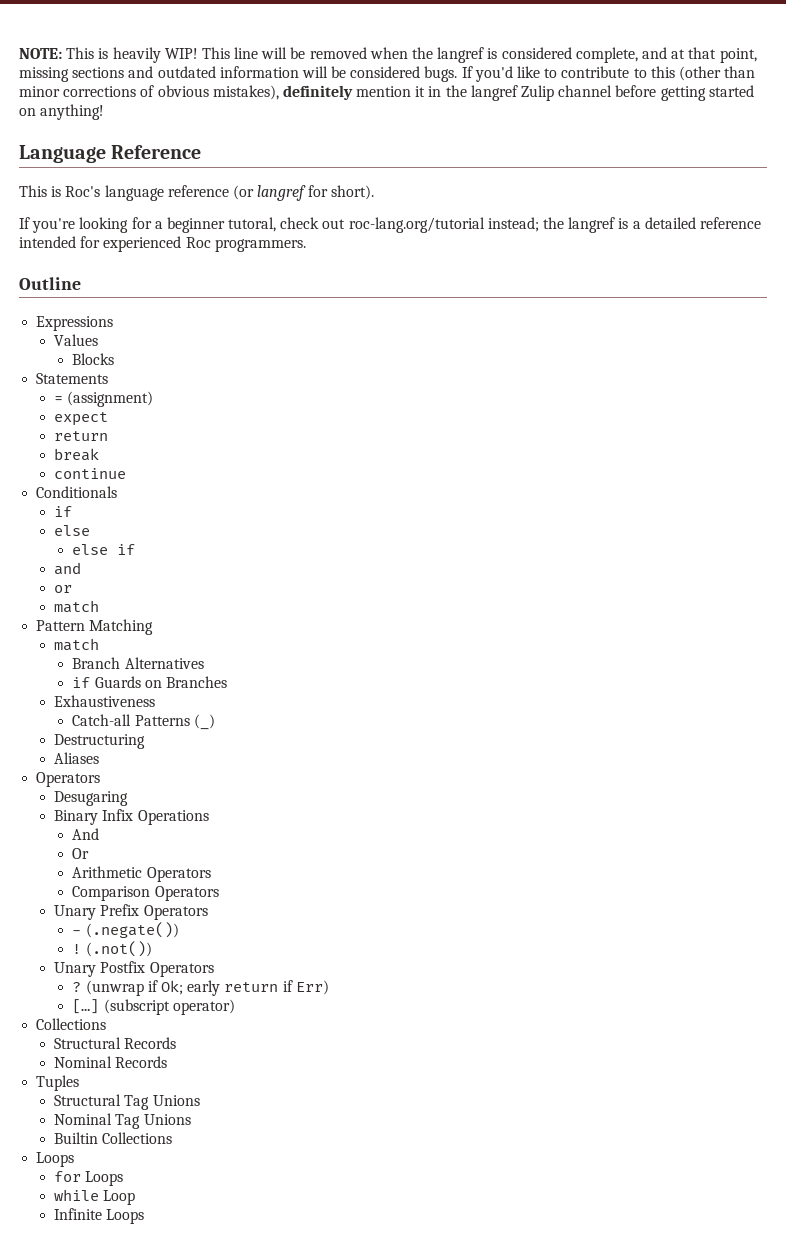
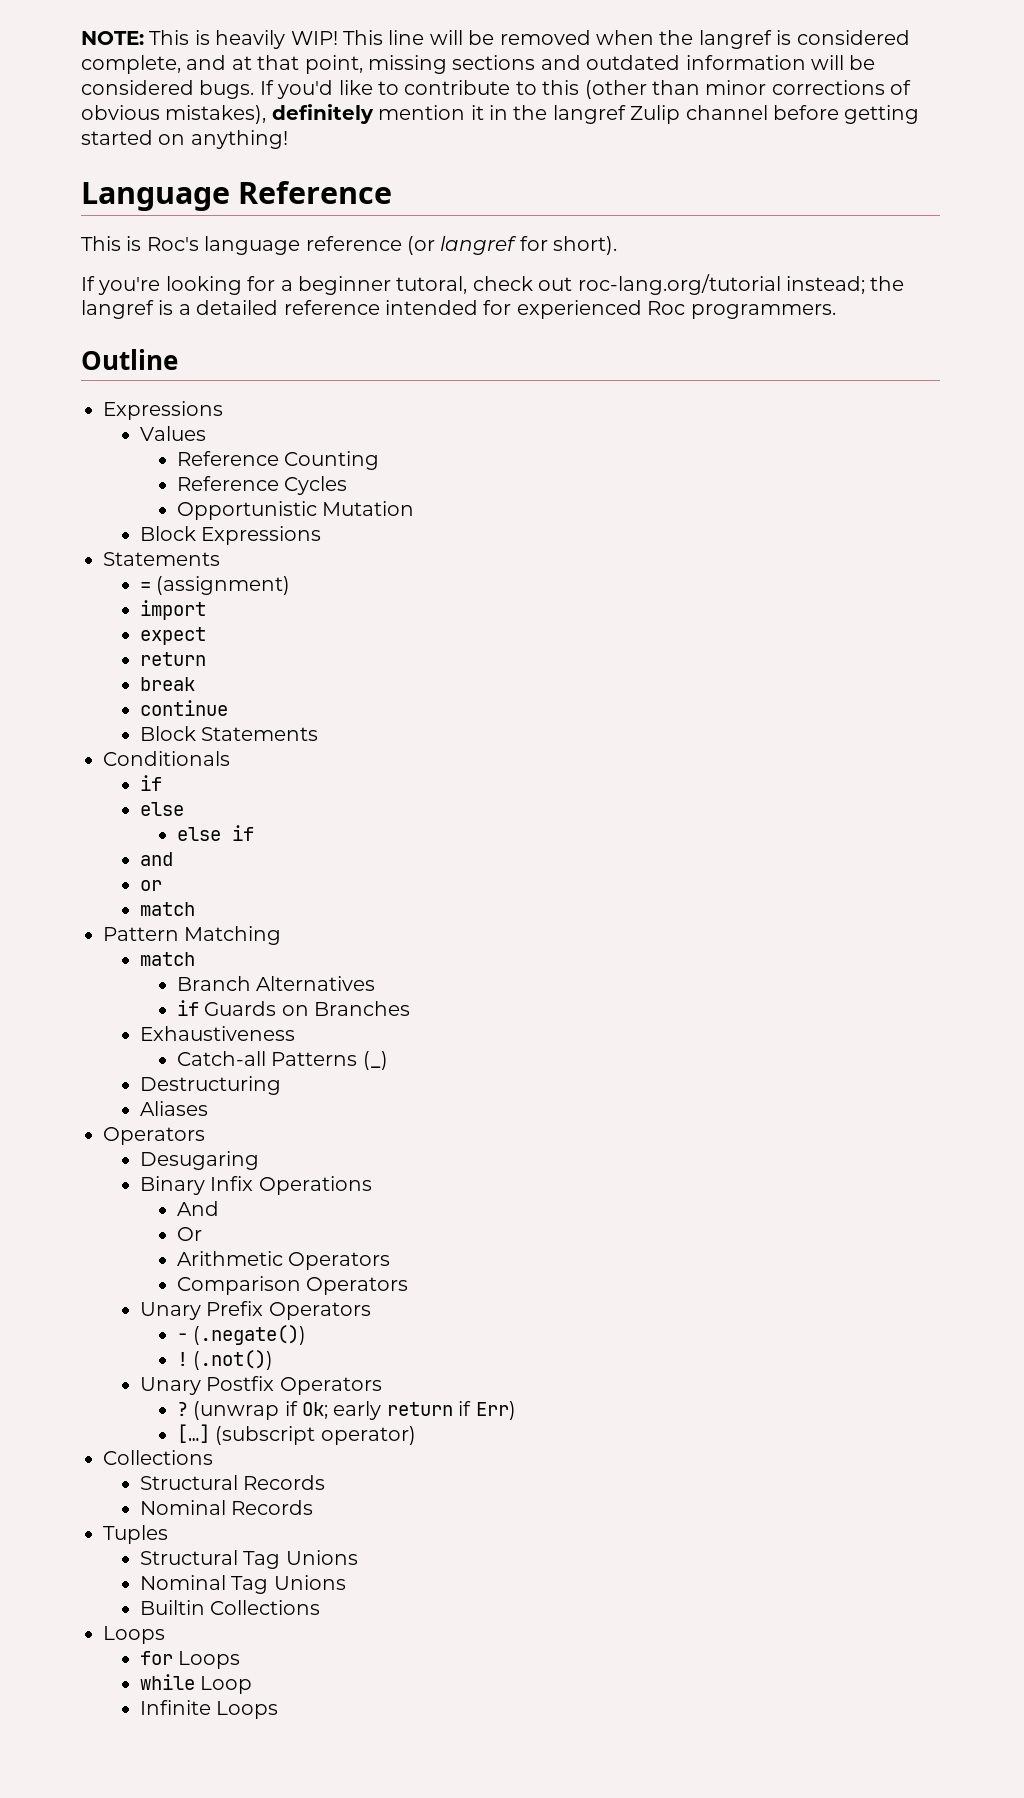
[72,353,115,365] Blocks -> [176,451,380,470] [176,476,348,495] [176,501,415,520] [139,526,322,545] Reference Counting // Reference Cycles // Opportunistic Mutation // Block Expressions
(154, 399) none -> [139,600,206,620] // import
(127, 473) none -> [139,726,319,741] // Block Statements

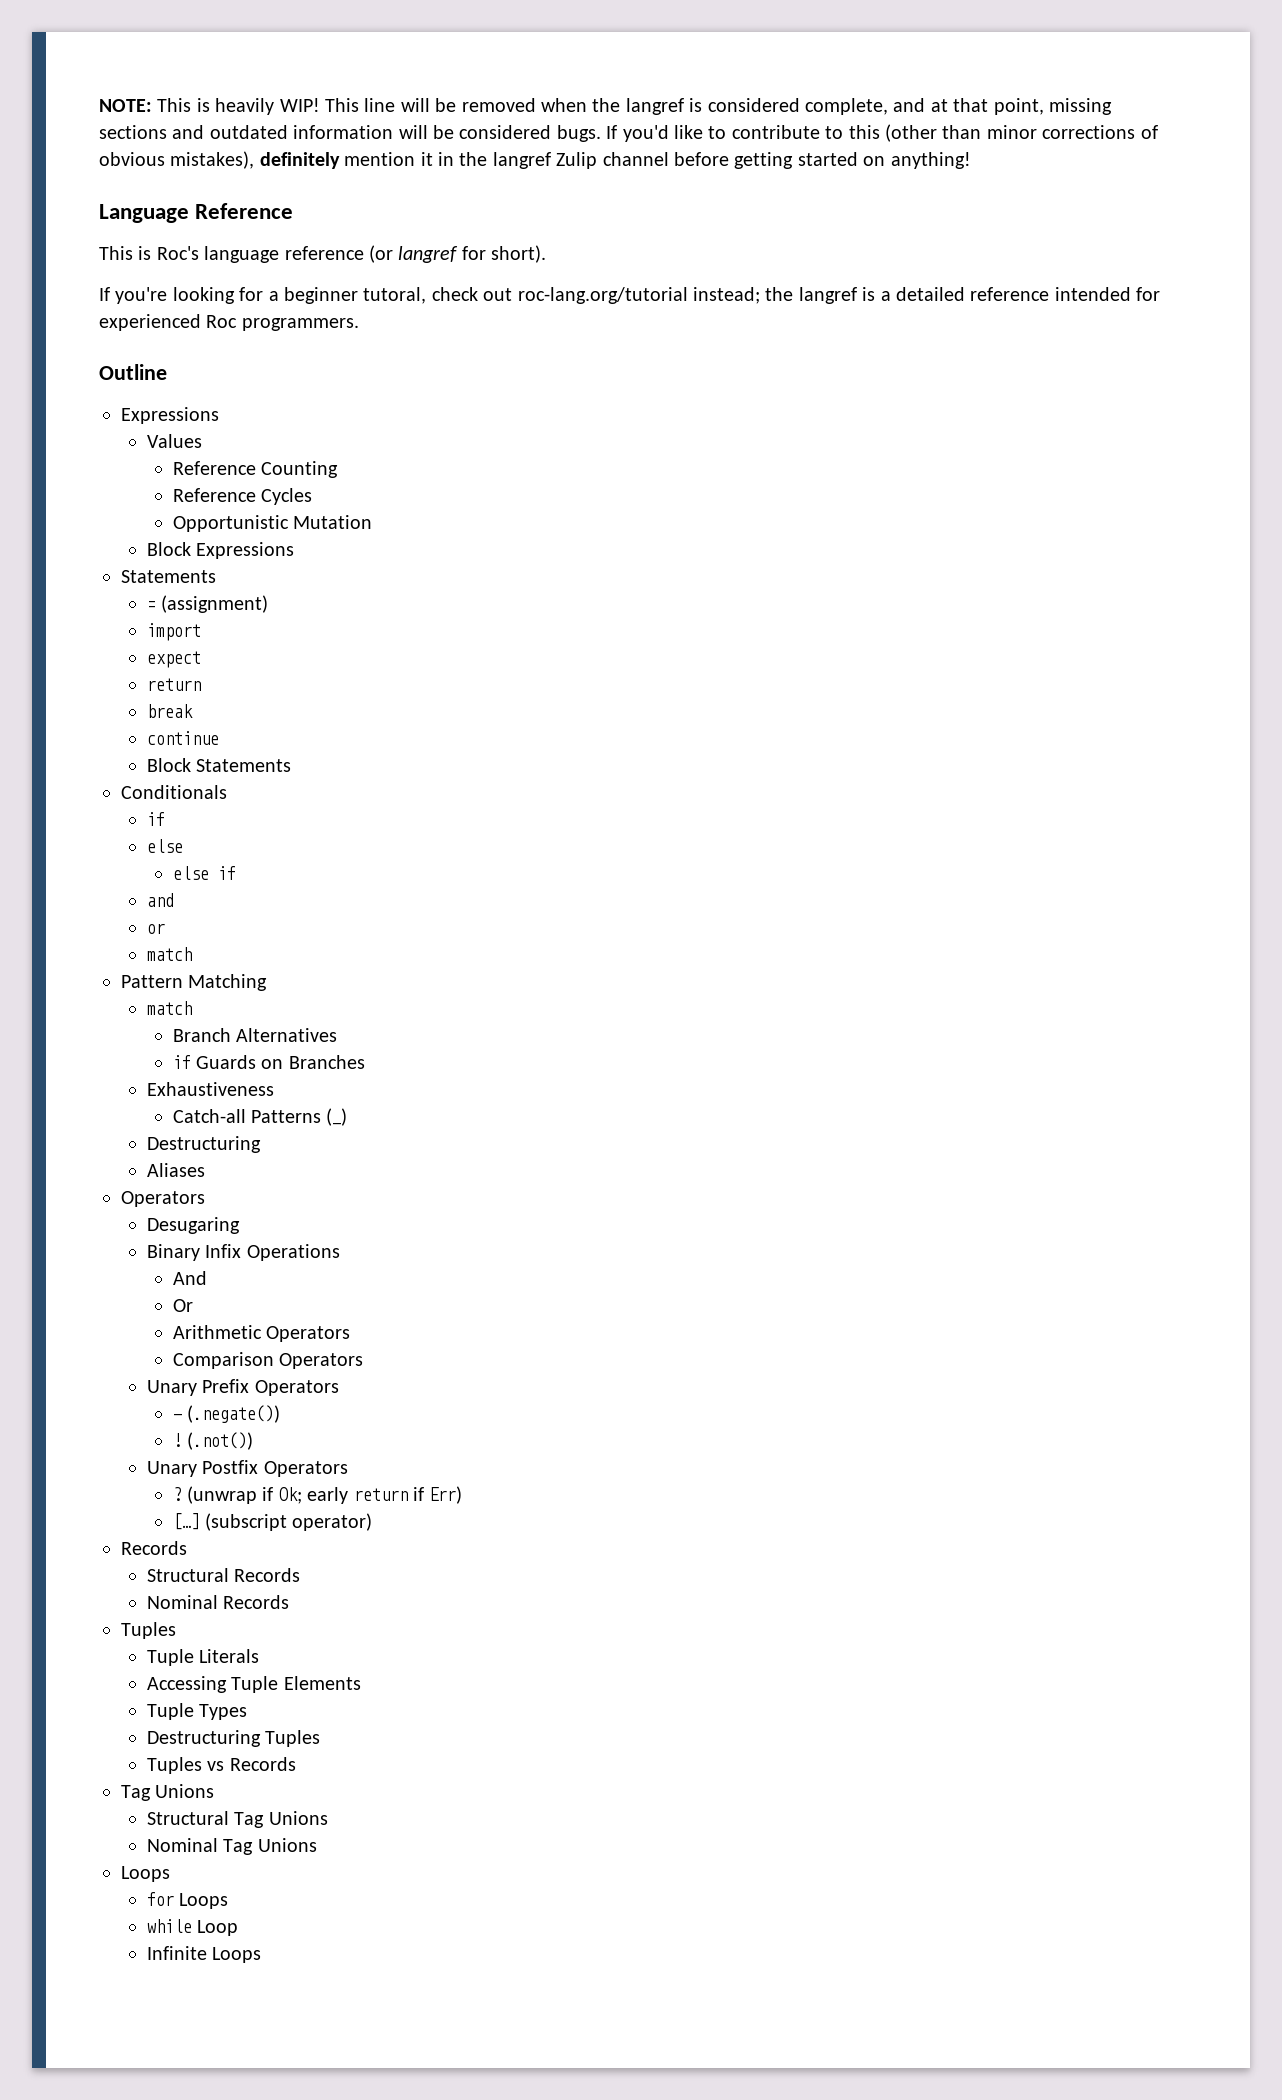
[103,1450,213,1465] Collections -> [121,1541,187,1555] Records
(168, 1534) none -> [146,1649,260,1666] [146,1676,361,1693] [146,1703,248,1720] [146,1730,321,1747] [146,1757,296,1774] [121,1784,215,1801] // Tuple Literals // Accessing Tuple Elements // Tuple Types // Destructuring Tuples // Tuples vs Records // Tag Unions
[139,1600,321,1615] // Builtin Collections -> (317, 1845) none

